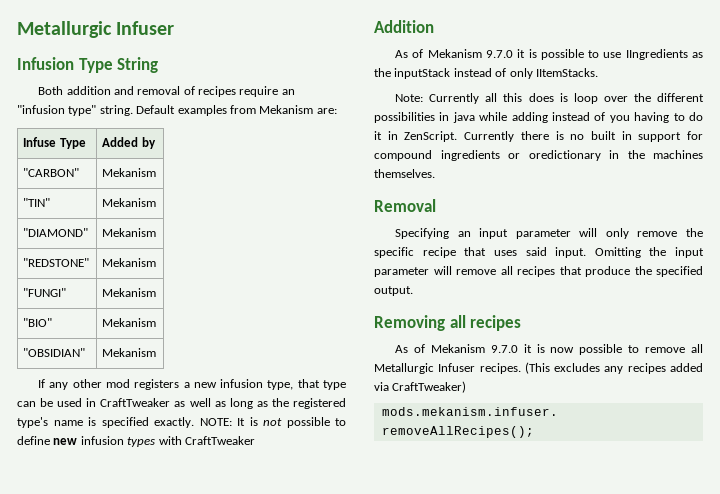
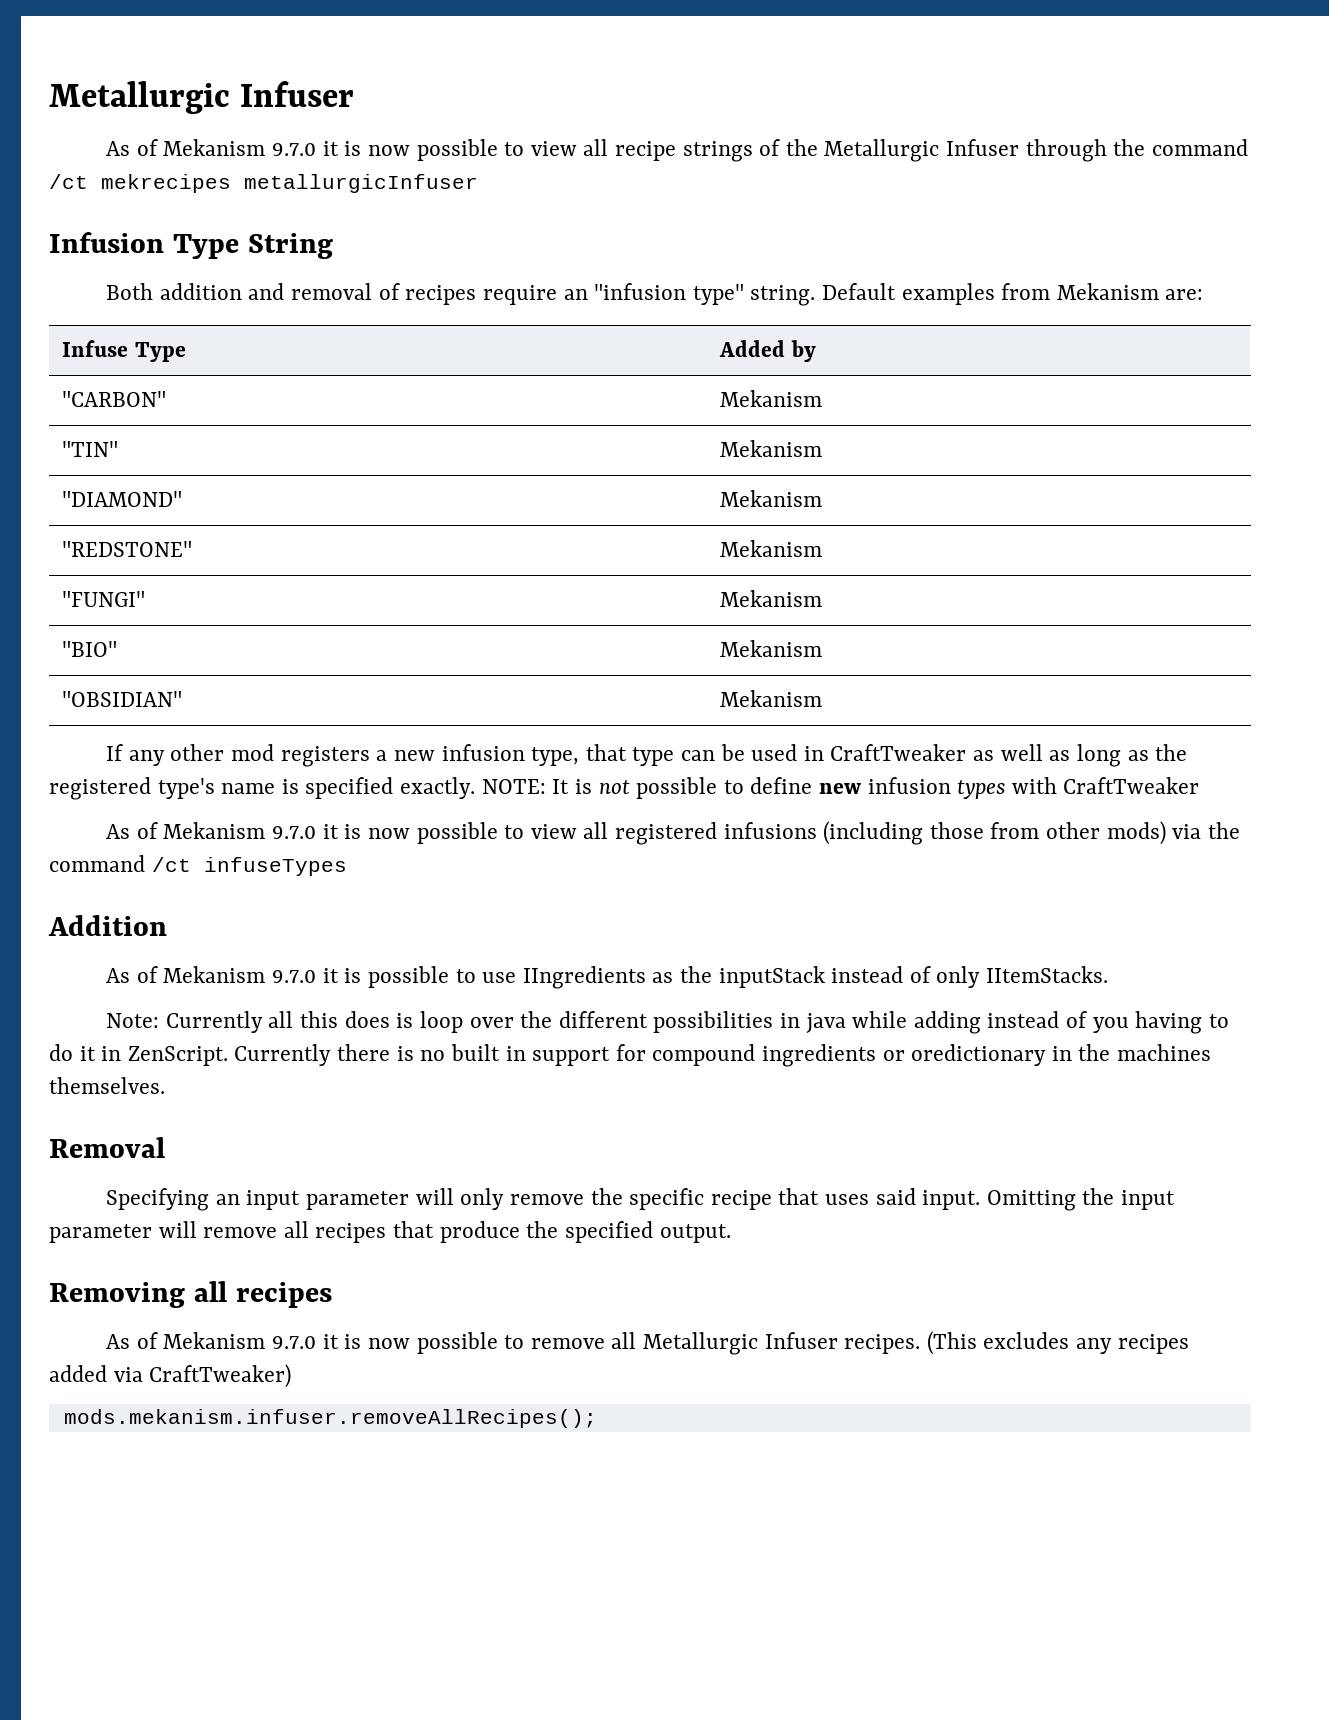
[17,21,175,38] Metallurgic Infuser -> [49,81,355,114] [106,139,1248,162] [49,174,478,193] Metallurgic Infuser // As of Mekanism 9.7.0 it is now possible to view all recipe strings of the Metallurgic Infuser through the command /ct mekrecipes metallurgicInfuser
(255, 440) none -> [106,821,1240,845] [49,855,347,876] // As of Mekanism 9.7.0 it is now possible to view all registered infusions (including those from other mods) via the command /ct infuseTypes

